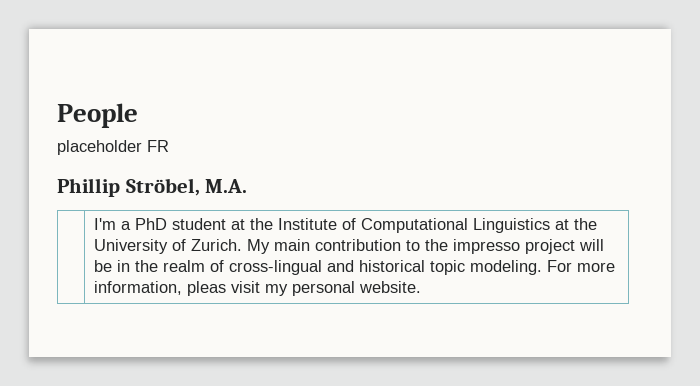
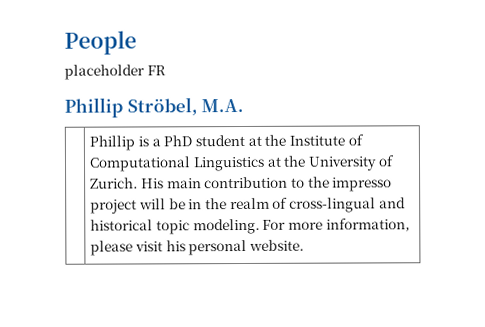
[93,218,116,230] I'm -> [89,135,150,151] Phillip is
[246,239,270,254] My -> [141,178,165,189] His
[186,281,288,296] pleas visit my -> [90,240,186,256] please visit his

